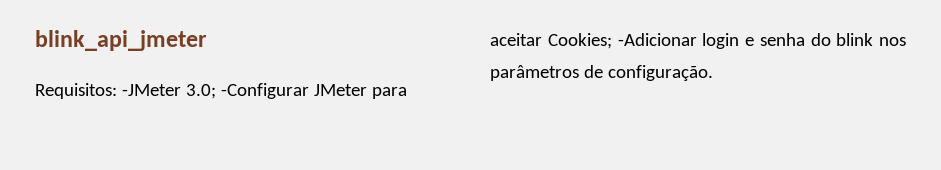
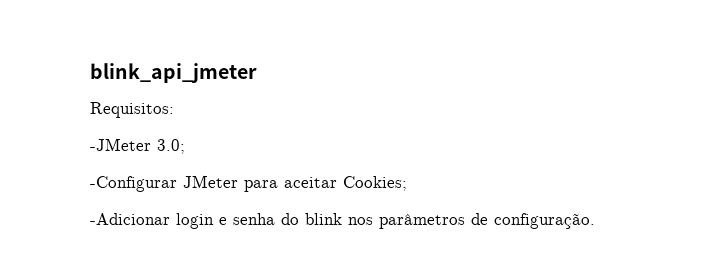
(117, 91) none -> (174, 110) //
(216, 91) none -> (185, 146) //
(612, 41) none -> (407, 183) //

